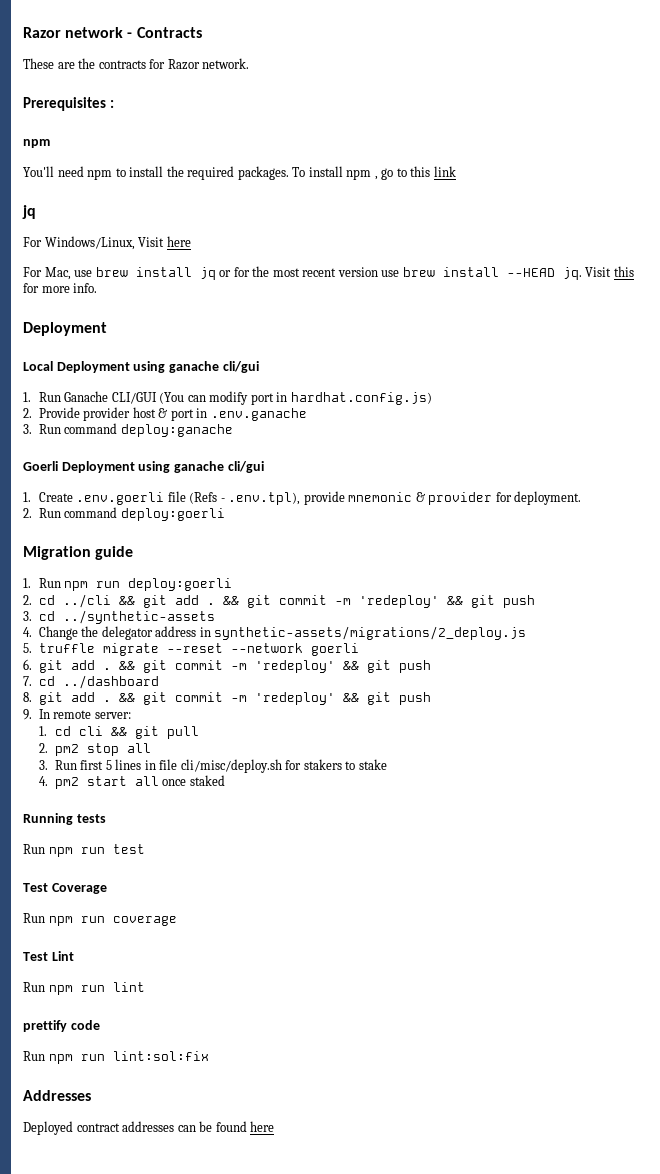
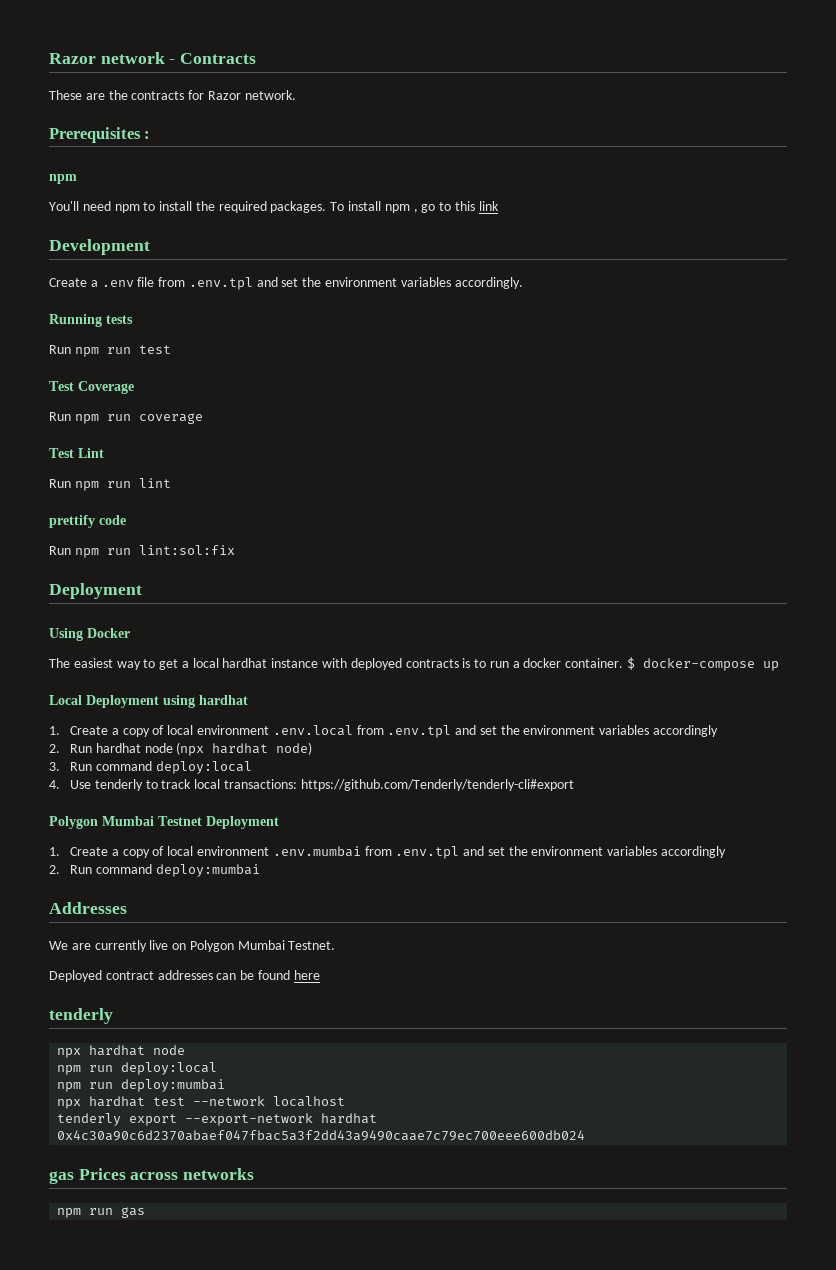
[22,205,36,219] [23,236,191,250] [23,266,634,280] [23,283,98,293] [23,322,107,336] [23,361,259,373] [23,391,432,405] [23,407,307,421] [23,423,233,437] [23,461,264,473] [23,491,582,505] [23,507,225,521] [23,546,134,560] [23,578,233,591] [23,594,535,608] [23,610,215,624] [23,626,527,640] [23,643,359,656] [23,659,431,673] [23,675,159,689] [23,692,431,705] [23,709,131,720] [38,726,199,739] [38,743,151,756] [38,759,387,773] [38,775,225,789] jq // For Windows/Linux, Visit here // For Mac, use brew install jq or for the most recent version use brew install --HEAD jq. Visit this for more info. // Deployment // Local Deployment using ganache cli/gui // 1. Run Ganache CLI/GUI (You can modify port in hardhat.config.js) // 2. Provide provider host & port in .env.ganache // 3. Run command deploy:ganache // Goerli Deployment using ganache cli/gui // 1. Create .env.goerli file (Refs - .env.tpl), provide mnemonic & provider for deployment. // 2. Run command deploy:goerli // Migration guide // 1. Run npm run deploy:goerli // 2. cd ../cli && git add . && git commit -m 'redeploy' && git push // 3. cd ../synthetic-assets // 4. Change the delegator address in synthetic-assets/migrations/2_deploy.js // 5. truffle migrate --reset --network goerli // 6. git add . && git commit -m 'redeploy' && git push // 7. cd ../dashboard // 8. git add . && git commit -m 'redeploy' && git push // 9. In remote server: // 1. cd cli && git pull // 2. pm2 stop all // 3. Run first 5 lines in file cli/misc/deploy.sh for stakers to stake // 4. pm2 start all once staked -> [49,239,150,255] [49,277,523,290] Development // Create a .env file from .env.tpl and set the environment variables accordingly.
[23,1090,91,1101] Addresses -> [49,583,142,599] [49,628,130,641] [49,657,780,671] [49,695,248,708] [49,725,719,738] [49,742,313,756] [49,761,252,774] [49,779,574,791] [49,816,279,829] [49,846,727,859] [49,864,260,877] [49,902,127,914] [49,940,336,952] Deployment // Using Docker // The easiest way to get a local hardhat instance with deployed contracts is to run a docker container. $ docker-compose up // Local Deployment using hardhat // 1. Create a copy of local environment .env.local from .env.tpl and set the environment variables accordingly // 2. Run hardhat node (npx hardhat node) // 3. Run command deploy:local // 4. Use tenderly to track local transactions: https://github.com/Tenderly/tenderly-cli#export // Polygon Mumbai Testnet Deployment // 1. Create a copy of local environment .env.mumbai from .env.tpl and set the environment variables accordingly // 2. Run command deploy:mumbai // Addresses // We are currently live on Polygon Mumbai Testnet.
(275, 1126) none -> [49,1008,113,1024] [57,1045,186,1058] [57,1062,218,1075] [57,1079,226,1092] [57,1096,346,1109] [57,1113,378,1126] [57,1130,586,1141] [49,1168,255,1184] [57,1207,146,1218] // tenderly // npx hardhat node // npm run deploy:local // npm run deploy:mumbai // npx hardhat test --network localhost // tenderly export --export-network hardhat 0x4c30a90c6d2370abaef047fbac5a3f2dd43a9490caae7c79ec700eee600db024 // gas Prices across networks // npm run gas

